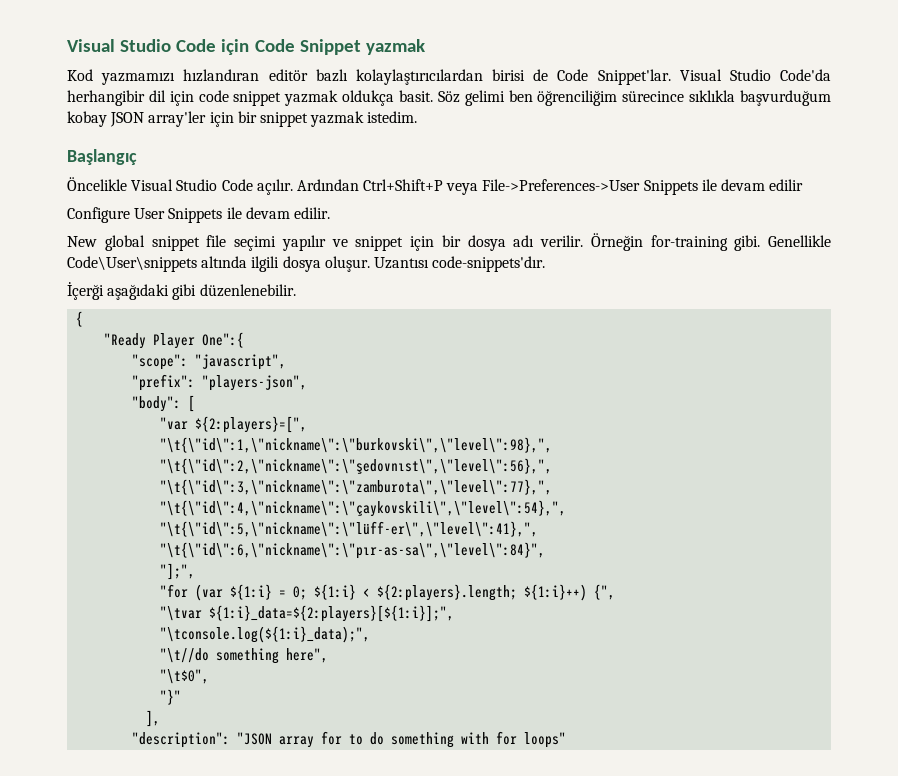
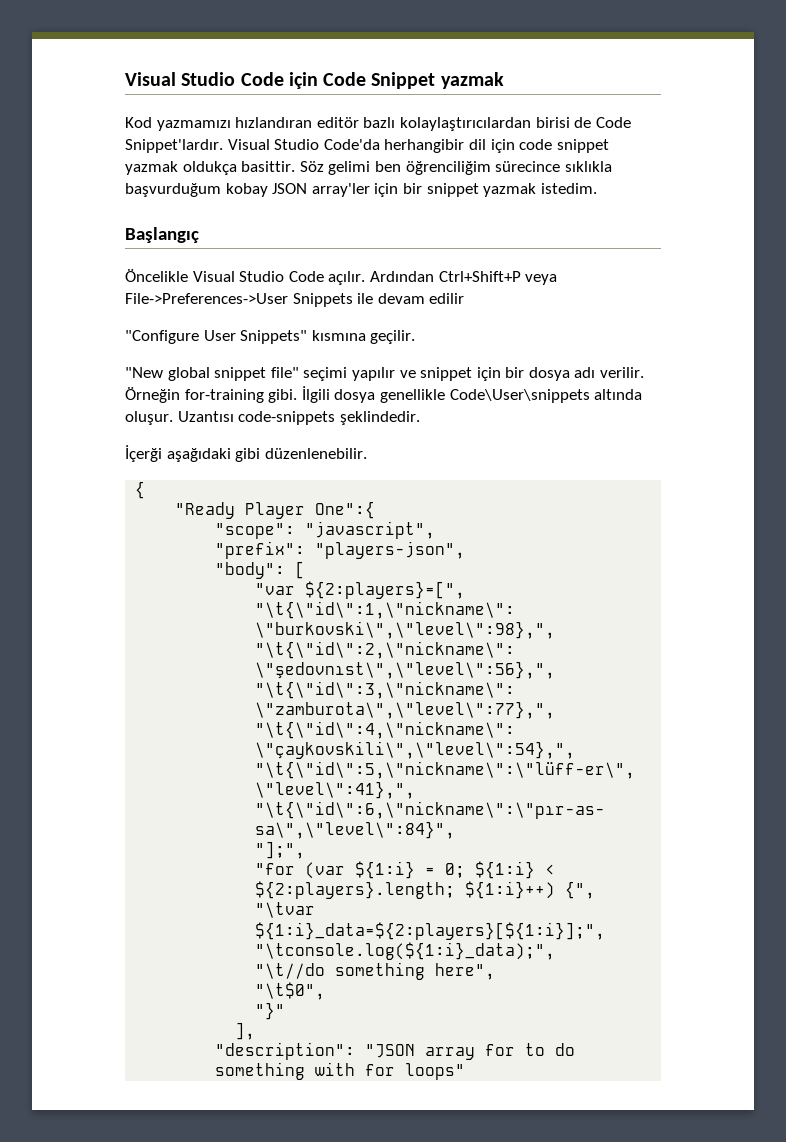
[597,69,671,85] Snippet'lar. -> [125,139,223,153] Snippet'lardır.
[399,90,433,102] basit. -> [241,161,296,172] basittir.
[67,207,330,223] [67,236,97,247] Configure User Snippets ile devam edilir. // New -> [125,330,416,344] [125,367,163,378] "Configure User Snippets" kısmına geçilir. // "New
[206,235,227,247] file -> [270,367,299,378] file"
[768,235,831,247] [67,256,546,272] Genellikle Code\User\snippets altında ilgili dosya oluşur. Uzantısı code-snippets'dır. -> [301,386,643,403] [125,411,420,425] İlgili dosya genellikle Code\User\snippets altında oluşur. Uzantısı code-snippets şeklindedir.

